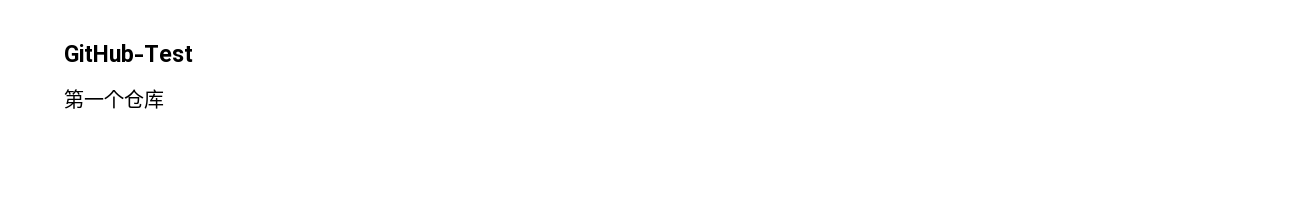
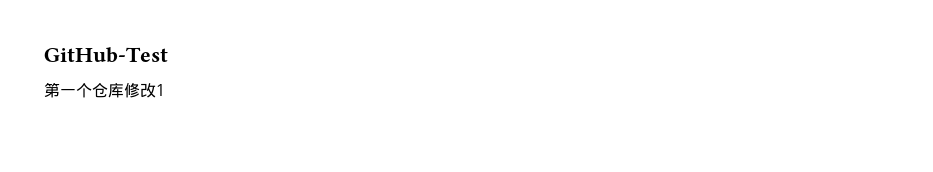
(164, 99) none -> [124,82,165,98] 修改1

